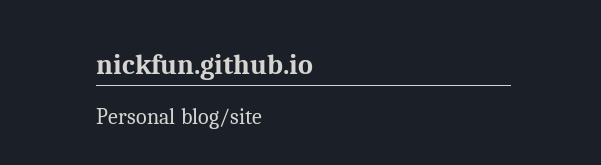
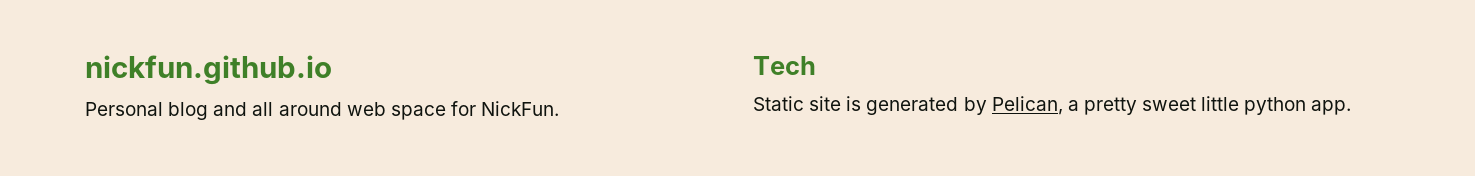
[180,108,262,129] blog/site -> [168,101,560,120] [753,56,816,75] [753,96,1352,115] blog and all around web space for NickFun. // Tech // Static site is generated by Pelican, a pretty sweet little python app.

